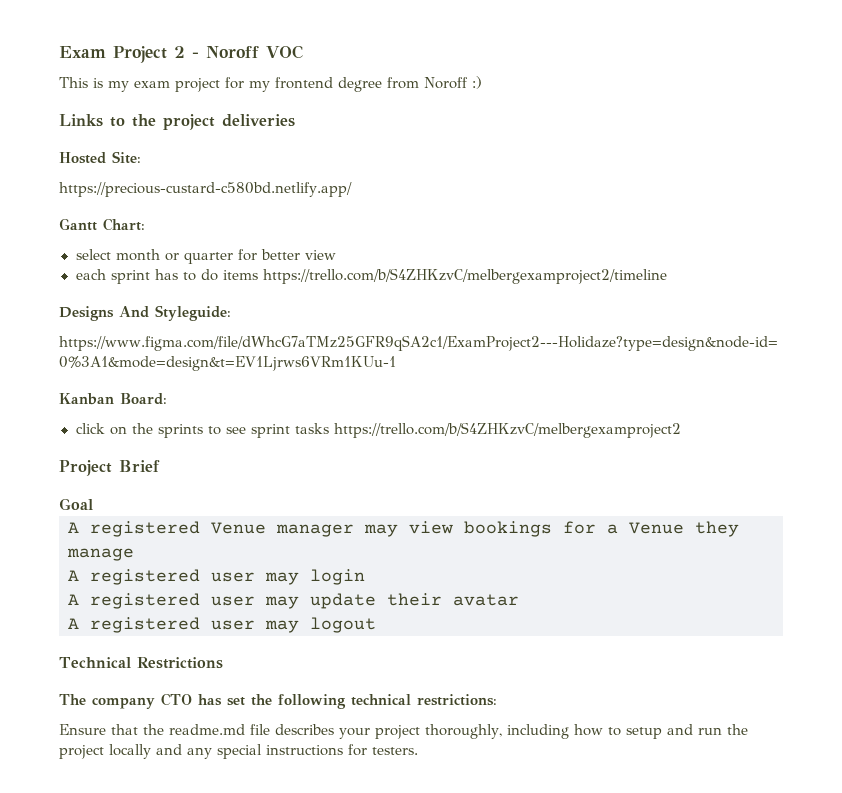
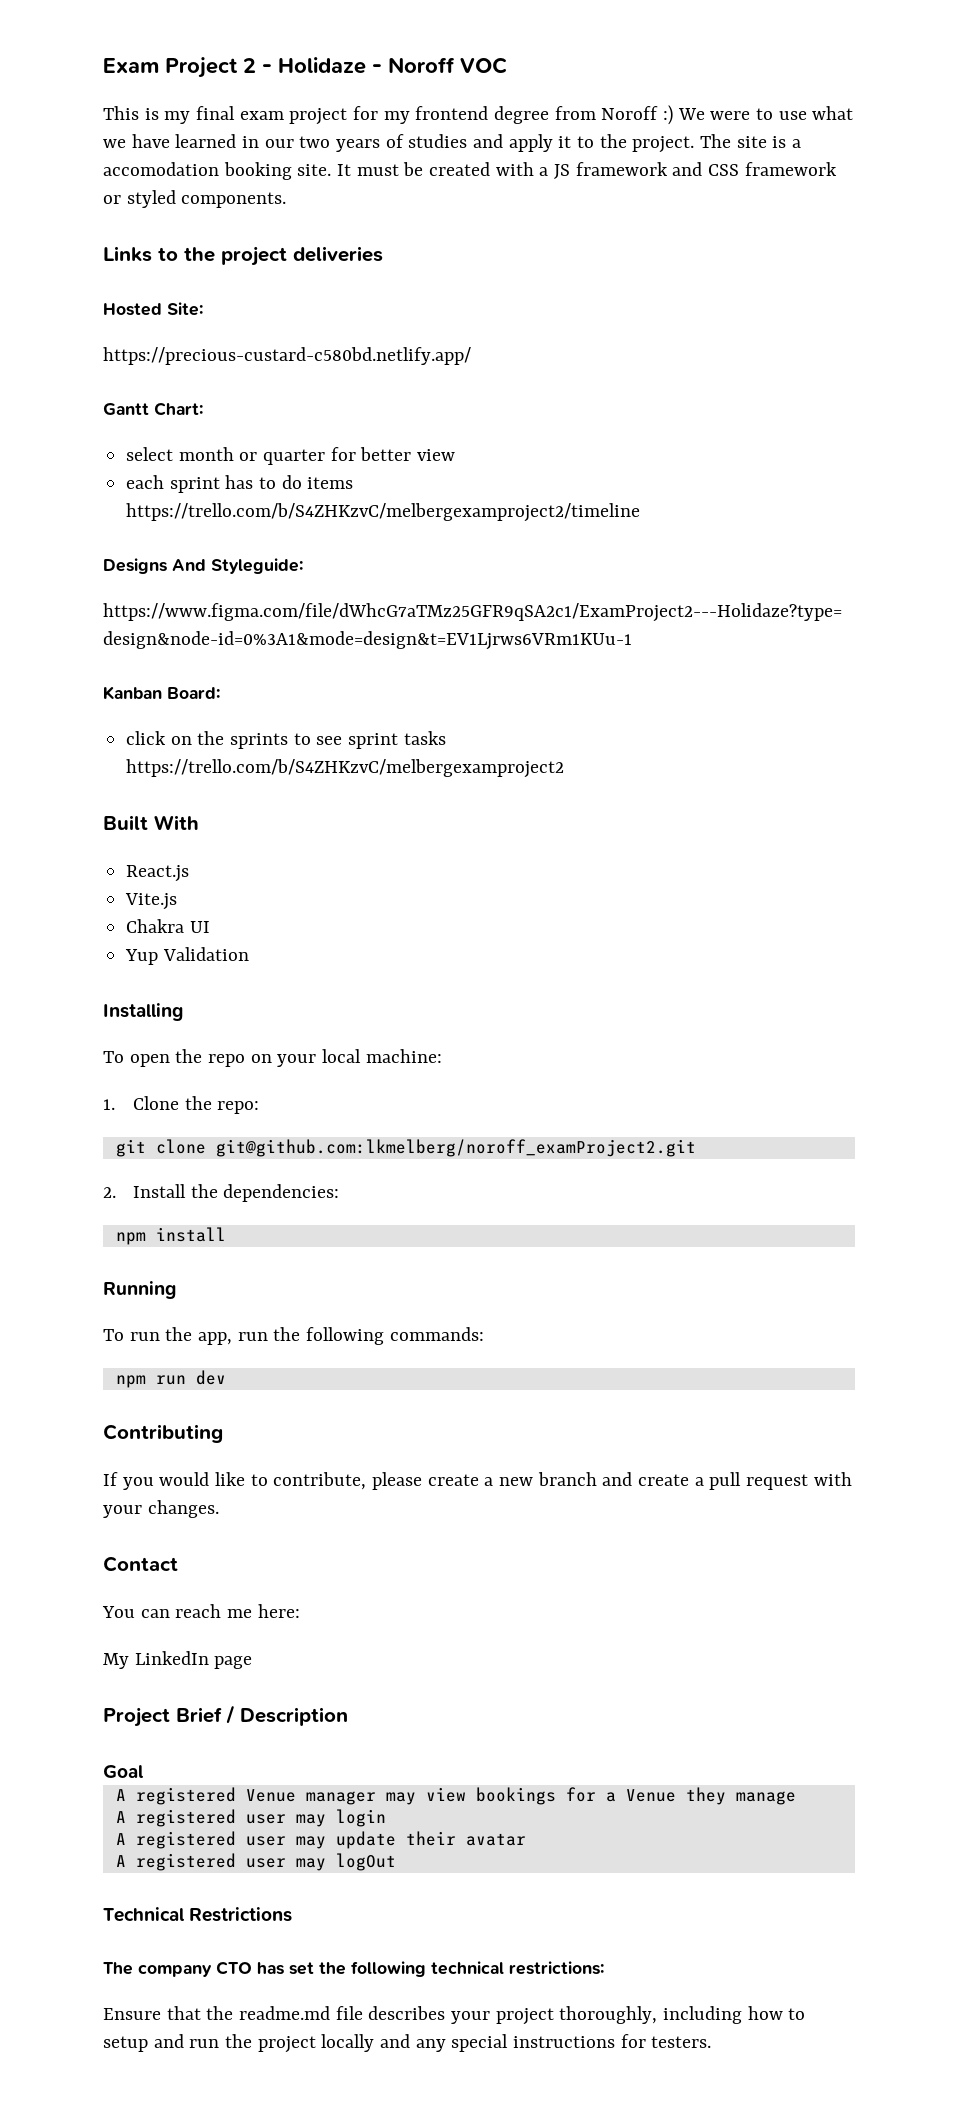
(199, 55) none -> [278,57,382,74] Holidaze -
(129, 86) none -> [196,106,236,120] final
(482, 82) none -> [677,106,854,120] [103,134,802,153] [103,162,837,180] [103,190,287,208] We were to use what we have learned in our two years of studies and apply it to the project. The site is a accomodation booking site. It must be created with a JS framework and CSS framework or styled components.
(681, 430) none -> [103,815,199,830] [126,865,190,882] [125,893,178,910] [126,919,210,933] [125,947,249,965] [103,1003,183,1021] [103,1049,442,1067] [103,1096,260,1114] [115,1139,696,1157] [103,1184,340,1202] [115,1227,226,1245] [103,1281,176,1299] [103,1327,484,1345] [115,1370,226,1388] [103,1424,223,1443] [103,1472,852,1490] [103,1500,219,1518] [103,1556,178,1572] [102,1604,300,1618] [103,1651,253,1669] // Built With // React.js // Vite.js // Chakra UI // Yup Validation // Installing // To open the repo on your local machine: // 1. Clone the repo: // git clone git@github.com:lkmelberg/noroff_examProject2.git // 2. Install the dependencies: // npm install // Running // To run the app, run the following commands: // npm run dev // Contributing // If you would like to contribute, please create a new branch and create a pull request with your changes. // Contact // You can reach me here: // My LinkedIn page
(160, 466) none -> [226,1705,348,1726] / Description
[310,617,376,633] logout -> [335,1853,396,1871] logOut

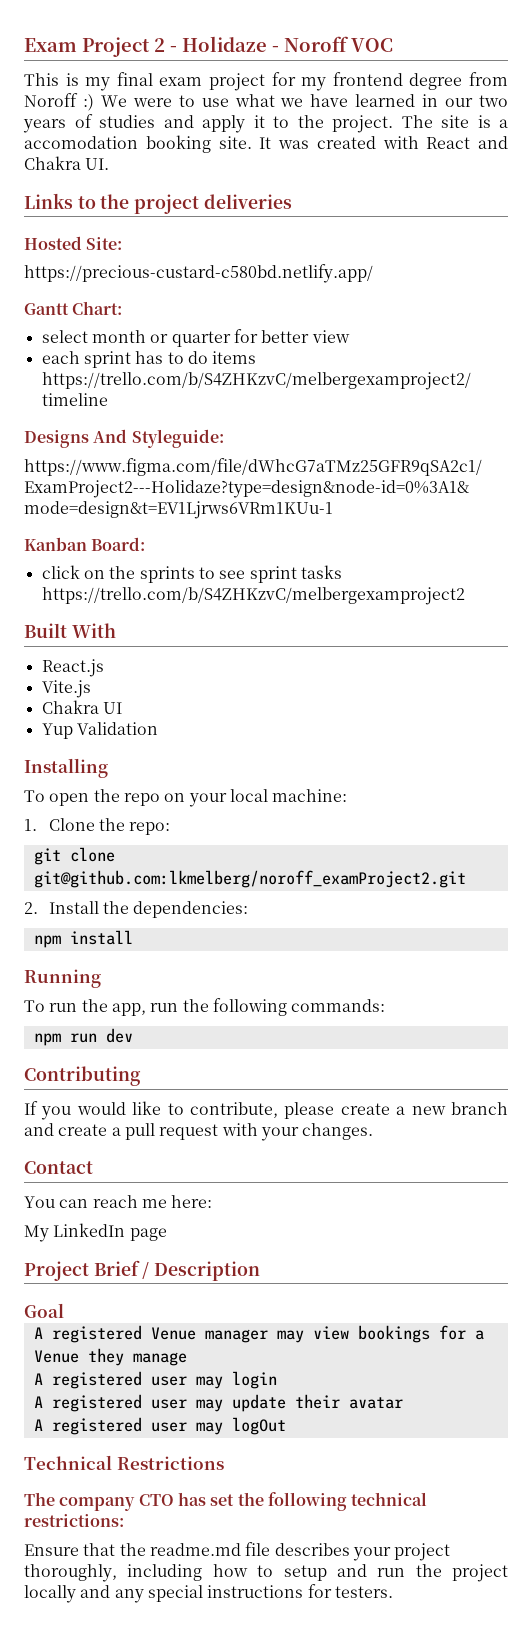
[356,162,837,179] [103,190,287,208] must be created with a JS framework and CSS framework or styled components. -> [278,136,508,149] [24,156,110,170] was created with React and Chakra UI.

